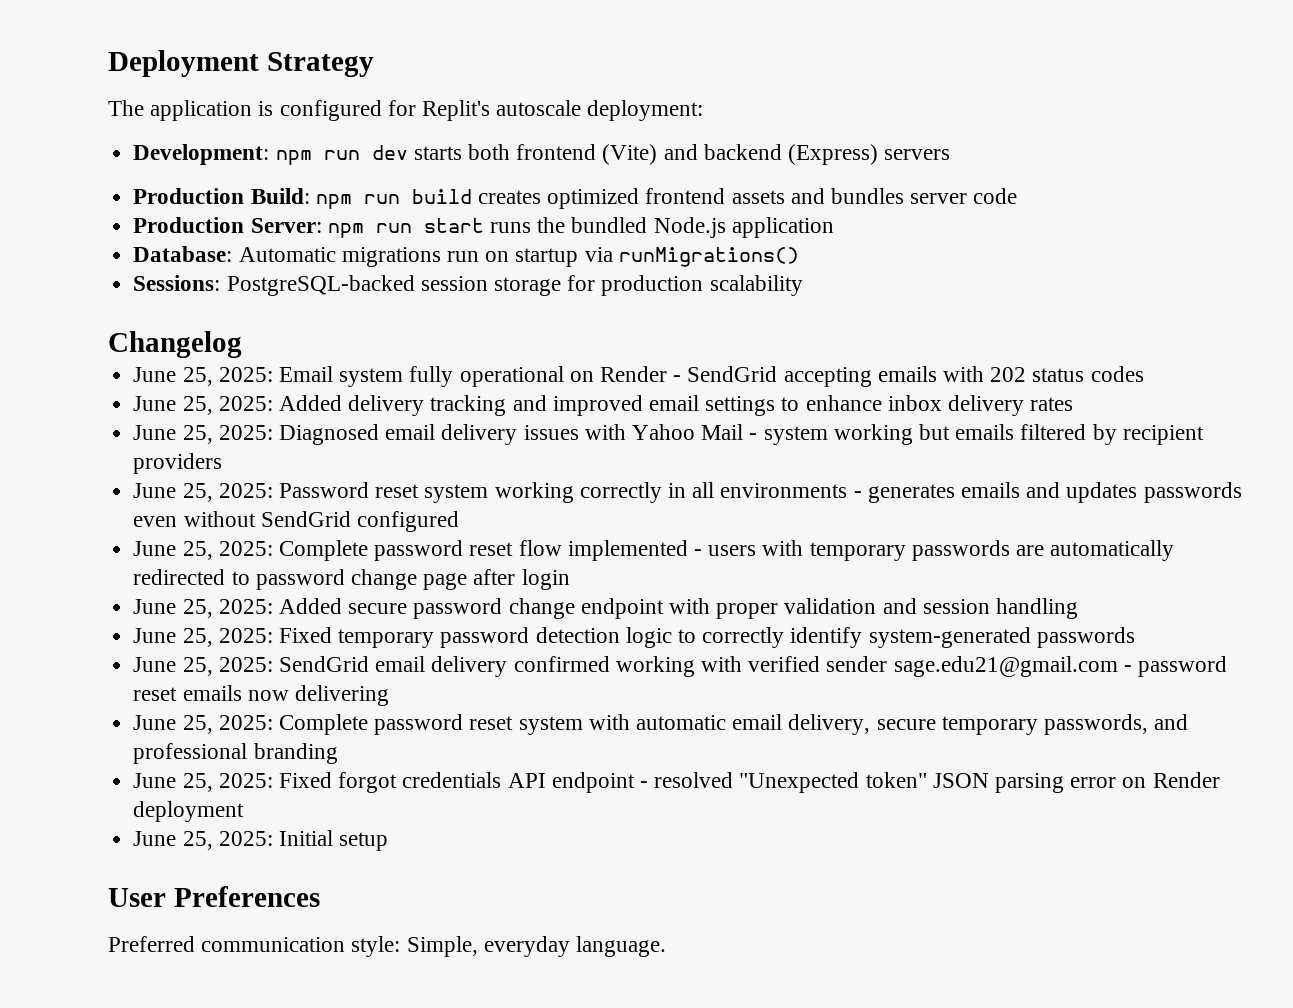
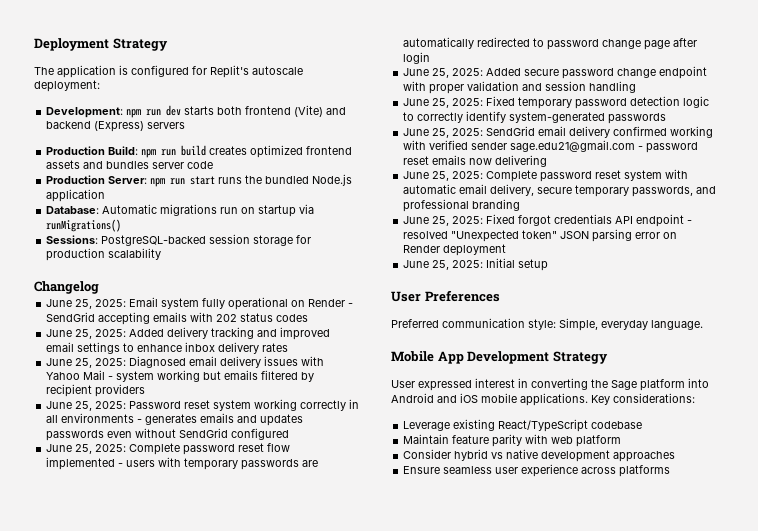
(667, 946) none -> [391,351,608,364] [391,378,709,391] [391,393,695,406] [403,419,643,432] [403,434,622,447] [403,449,676,462] [403,464,671,477] // Mobile App Development Strategy // User expressed interest in converting the Sage platform into Android and iOS mobile applications. Key considerations: // Leverage existing React/TypeScript codebase // Maintain feature parity with web platform // Consider hybrid vs native development approaches // Ensure seamless user experience across platforms

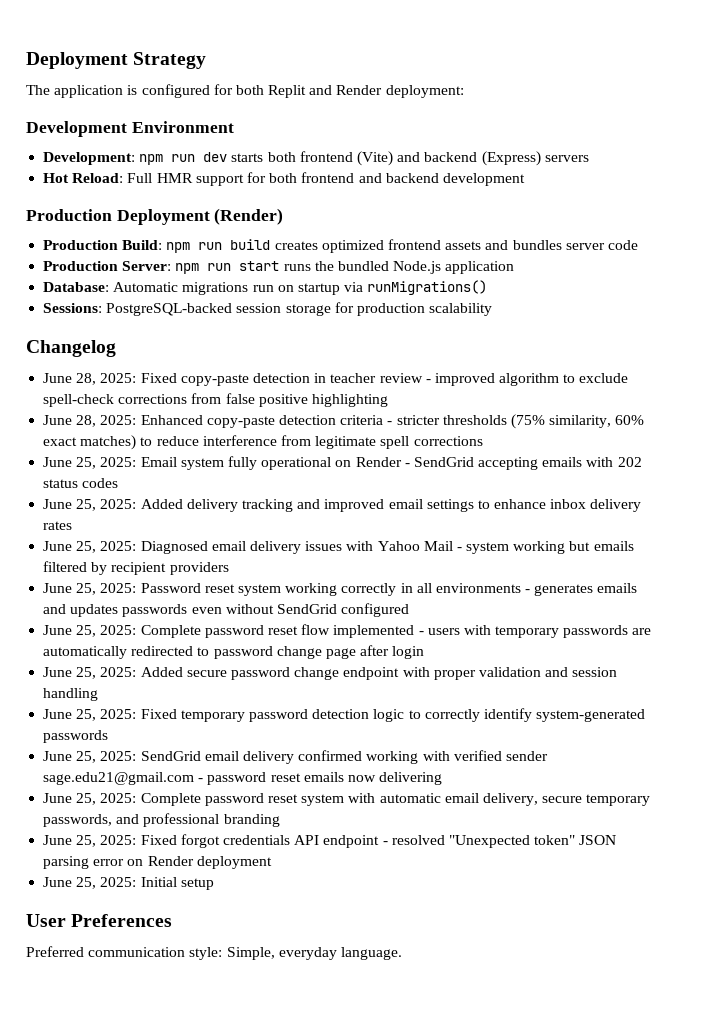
[210,65,303,78] Replit's autoscale -> [235,85,383,98] both Replit and Render
(100, 86) none -> [26,121,234,137] // Development Environment
(186, 125) none -> [43,172,525,186] [26,208,284,225] // Hot Reload: Full HMR support for both frontend and backend development // Production Deployment (Render)
(99, 287) none -> [43,373,629,386] [43,393,388,407] [43,414,645,429] [43,435,483,450] // June 28, 2025: Fixed copy-paste detection in teacher review - improved algorithm to exclude spell-check corrections from false positive highlighting // June 28, 2025: Enhanced copy-paste detection criteria - stricter thresholds (75% similarity, 60% exact matches) to reduce interference from legitimate spell corrections
[391,351,608,364] [391,378,709,391] [391,393,695,406] [403,419,643,432] [403,434,622,447] [403,449,676,462] [403,464,671,477] // Mobile App Development Strategy // User expressed interest in converting the Sage platform into Android and iOS mobile applications. Key considerations: // Leverage existing React/TypeScript codebase // Maintain feature parity with web platform // Consider hybrid vs native development approaches // Ensure seamless user experience across platforms -> (402, 953) none

